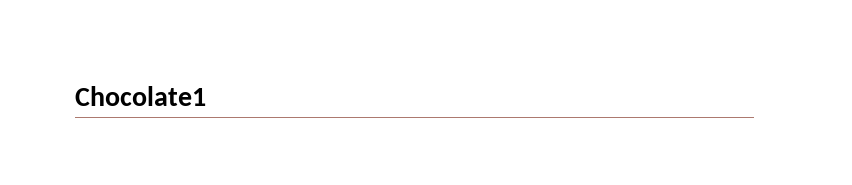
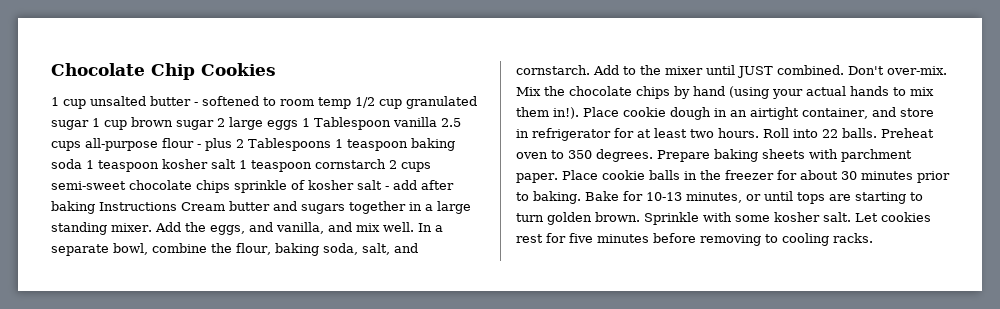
[75,86,206,106] Chocolate1 -> [51,63,276,80] [51,96,477,109] [51,117,461,130] [51,138,455,151] [51,159,431,172] [51,180,454,193] [51,201,471,214] [51,222,443,235] [51,243,418,256] [516,65,947,78] [516,86,934,99] [516,107,934,120] [516,128,934,141] [516,149,912,162] [516,170,950,183] [516,191,923,204] [516,212,931,225] [516,233,873,246] Chocolate Chip Cookies // 1 cup unsalted butter - softened to room temp 1/2 cup granulated sugar 1 cup brown sugar 2 large eggs 1 Tablespoon vanilla 2.5 cups all-purpose flour - plus 2 Tablespoons 1 teaspoon baking soda 1 teaspoon kosher salt 1 teaspoon cornstarch 2 cups semi-sweet chocolate chips sprinkle of kosher salt - add after baking Instructions Cream butter and sugars together in a large standing mixer. Add the eggs, and vanilla, and mix well. In a separate bowl, combine the flour, baking soda, salt, and cornstarch. Add to the mixer until JUST combined. Don't over-mix. Mix the chocolate chips by hand (using your actual hands to mix them in!). Place cookie dough in an airtight container, and store in refrigerator for at least two hours. Roll into 22 balls. Preheat oven to 350 degrees. Prepare baking sheets with parchment paper. Place cookie balls in the freezer for about 30 minutes prior to baking. Bake for 10-13 minutes, or until tops are starting to turn golden brown. Sprinkle with some kosher salt. Let cookies rest for five minutes before removing to cooling racks.

